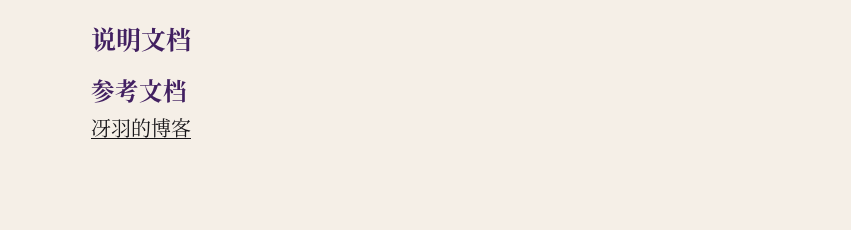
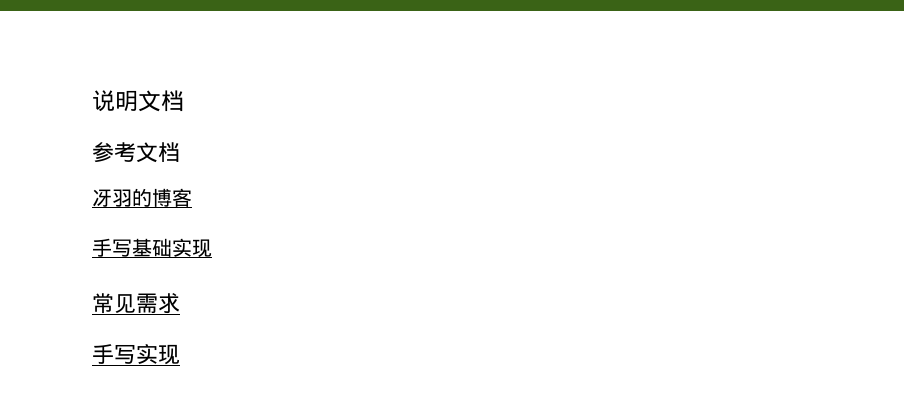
(191, 128) none -> [92,238,212,258] [92,293,180,314] [92,344,180,365] // 手写基础实现 // 常见需求 // 手写实现

